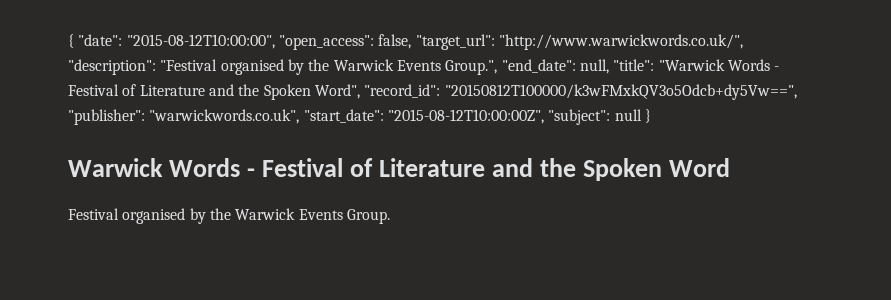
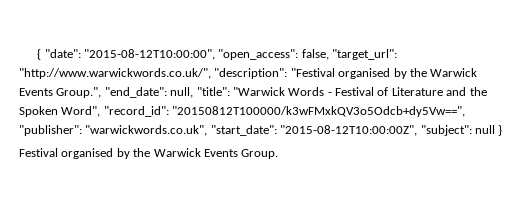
[68,158,731,181] // Warwick Words - Festival of Literature and the Spoken Word -> (503, 130) none

